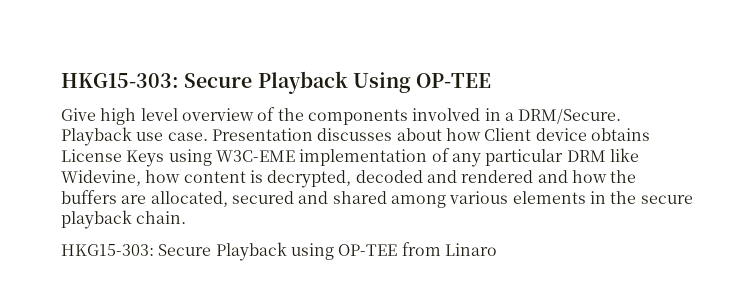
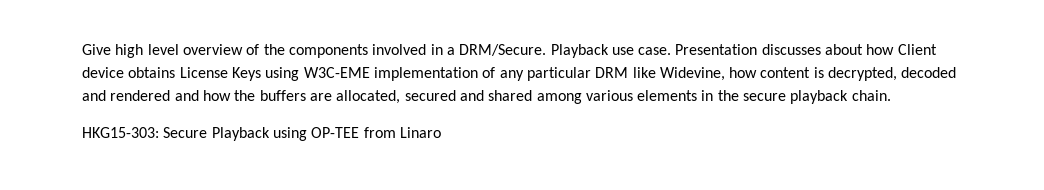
[61,71,492,94] HKG15-303: Secure Playback Using OP-TEE // -> (82, 49) none

